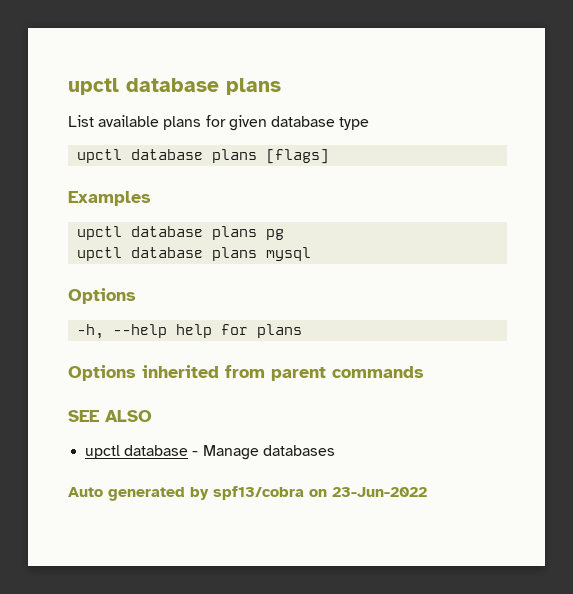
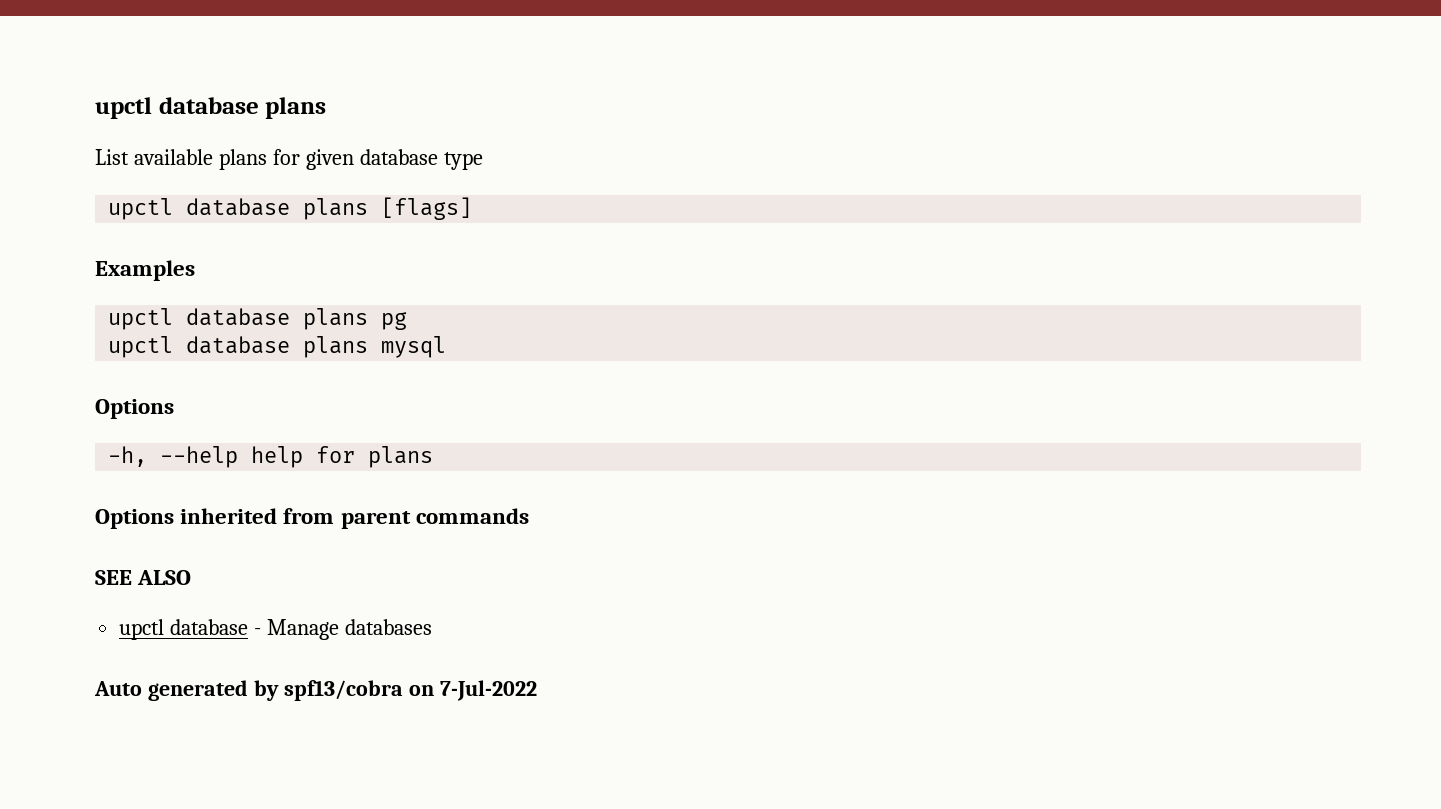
[332,487,427,497] 23-Jun-2022 -> [439,680,537,701] 7-Jul-2022

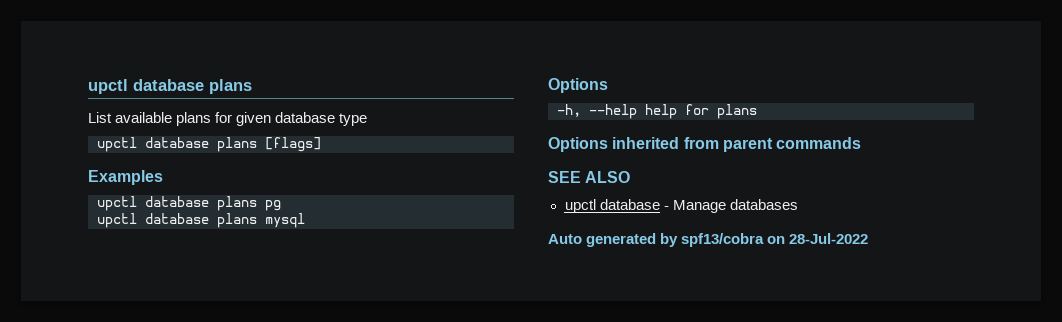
[439,680,537,701] 7-Jul-2022 -> [789,233,869,244] 28-Jul-2022

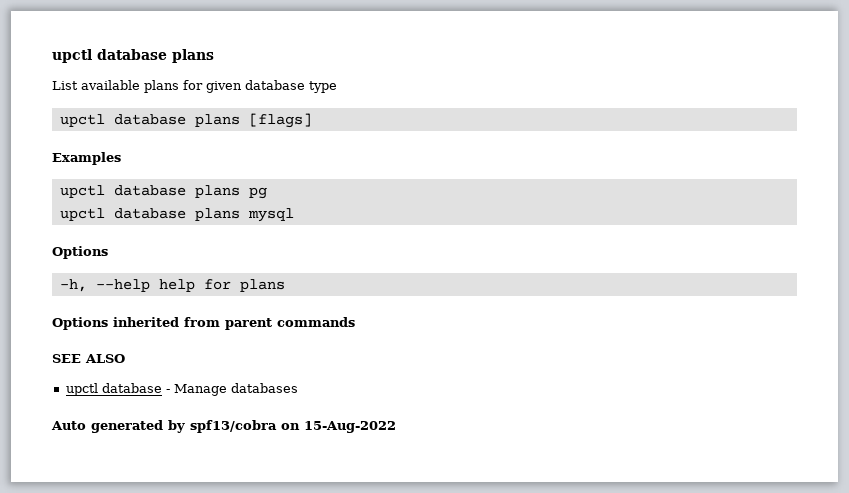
[789,233,869,244] 28-Jul-2022 -> [304,421,396,433] 15-Aug-2022

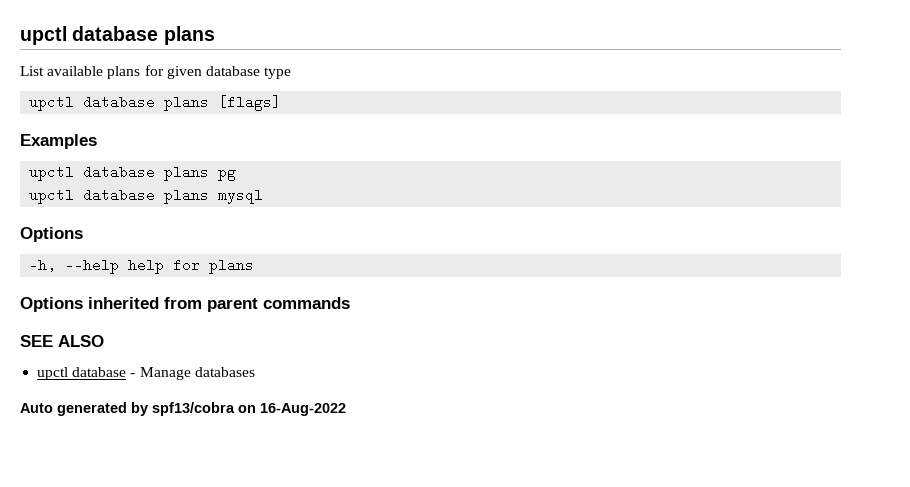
[304,421,396,433] 15-Aug-2022 -> [260,403,346,416] 16-Aug-2022

